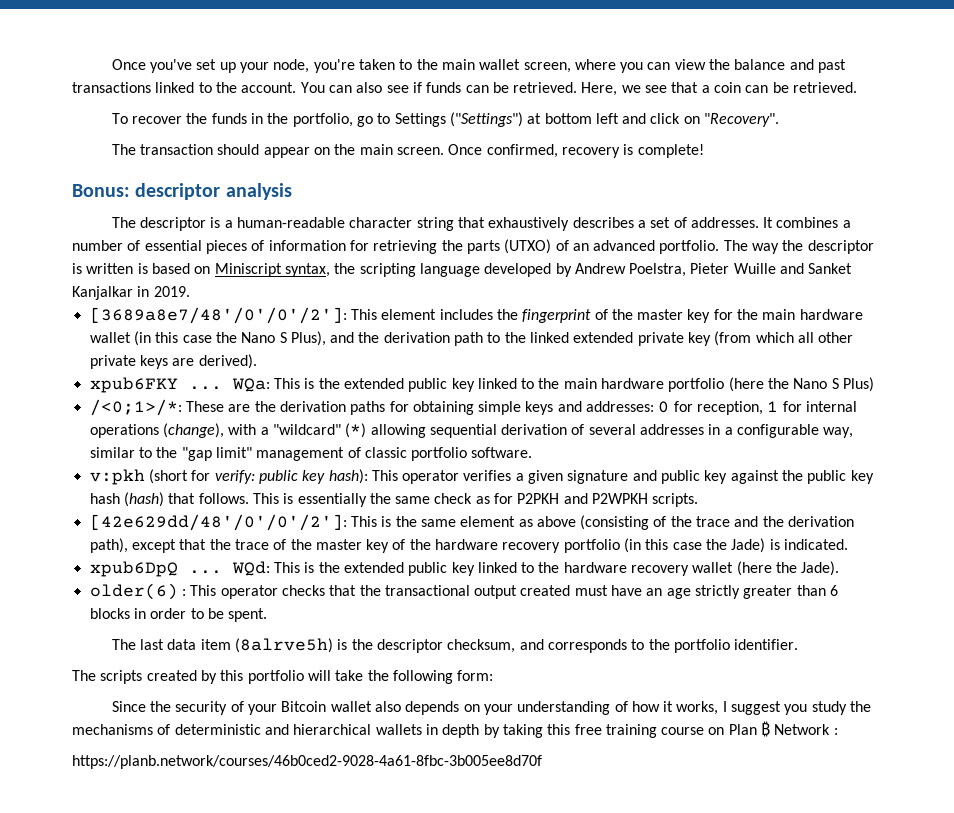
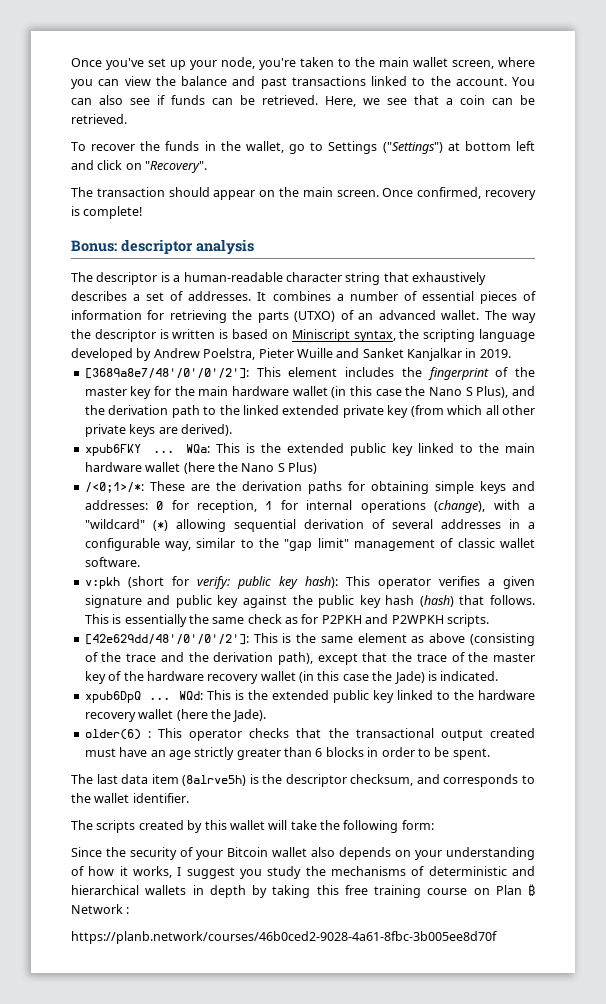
[292,113,353,127] portfolio, -> [245,141,284,153] wallet,
[659,240,720,254] portfolio. -> [441,310,480,320] wallet.
[668,378,725,392] portfolio -> [145,462,181,472] wallet
[411,447,468,461] portfolio -> [499,538,535,548] wallet
[563,539,620,553] portfolio -> [260,671,296,681] wallet
[673,639,730,653] portfolio -> [94,793,130,803] wallet
[247,670,304,684] portfolio -> [229,820,265,830] wallet

